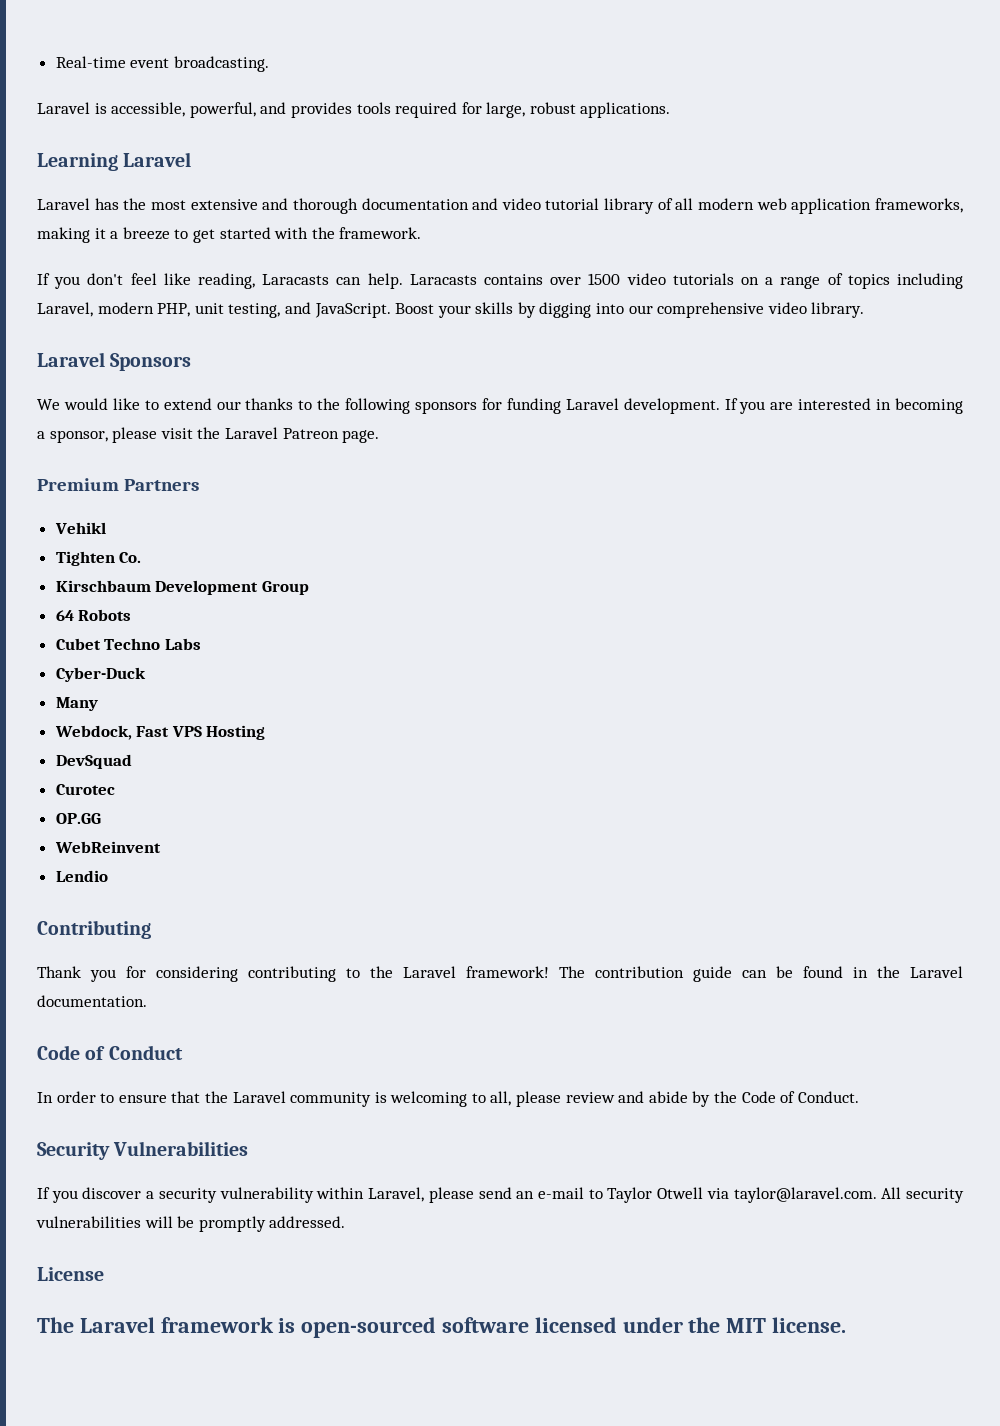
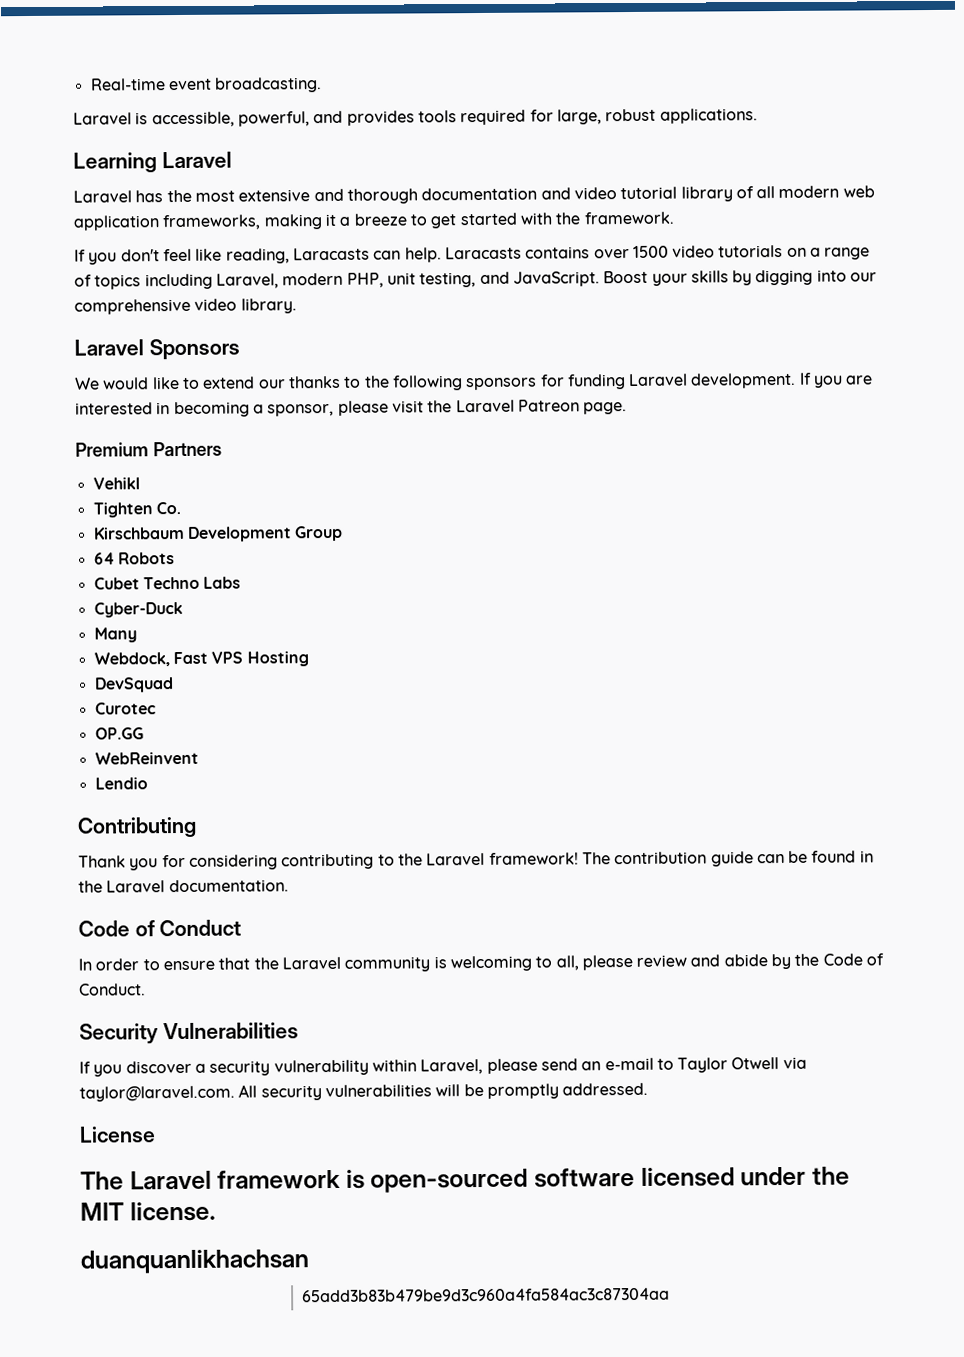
(847, 1325) none -> [80,1249,309,1274] [302,1287,671,1303] // duanquanlikhachsan // 65add3b83b479be9d3c960a4fa584ac3c87304aa

